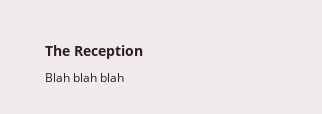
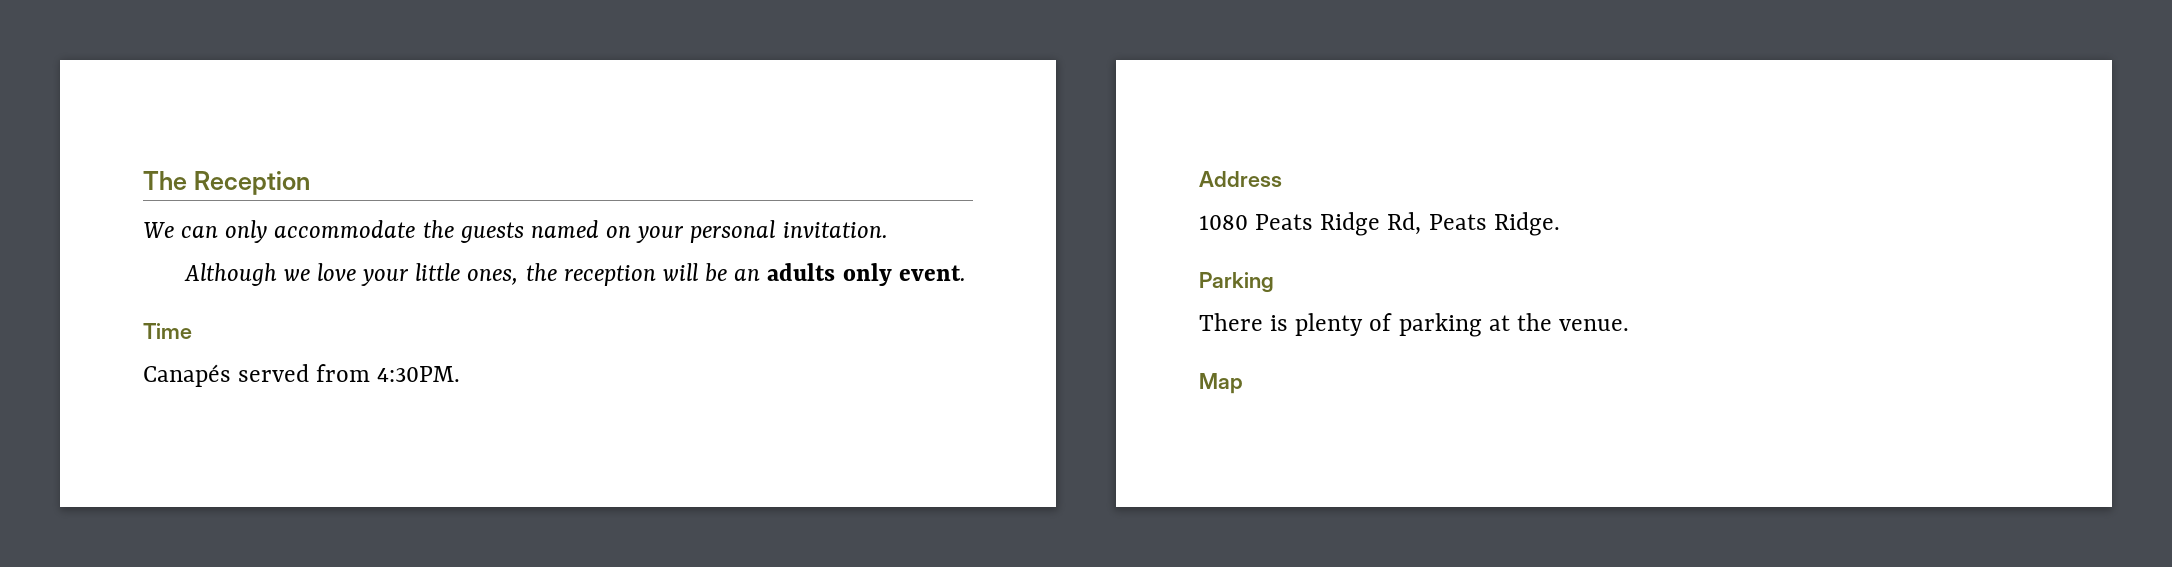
[45,73,125,82] Blah blah blah -> [143,220,888,243] [183,263,966,286] [143,323,192,339] [143,364,461,387] [1199,171,1282,187] [1199,212,1560,236] [1199,272,1274,293] [1199,313,1630,337] [1199,373,1243,394] We can only accommodate the guests named on your personal invitation. // Although we love your little ones, the reception will be an adults only event. // Time // Canapés served from 4:30PM. // Address // 1080 Peats Ridge Rd, Peats Ridge. // Parking // There is plenty of parking at the venue. // Map

